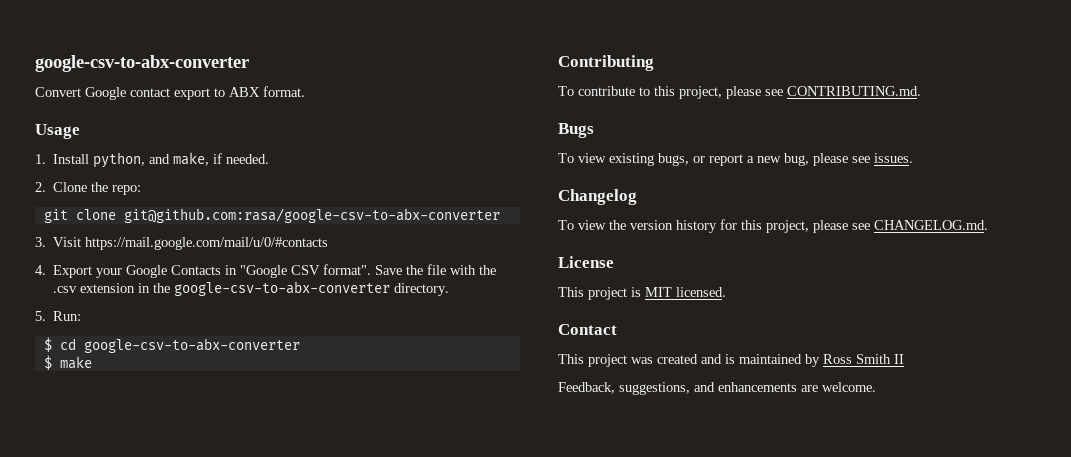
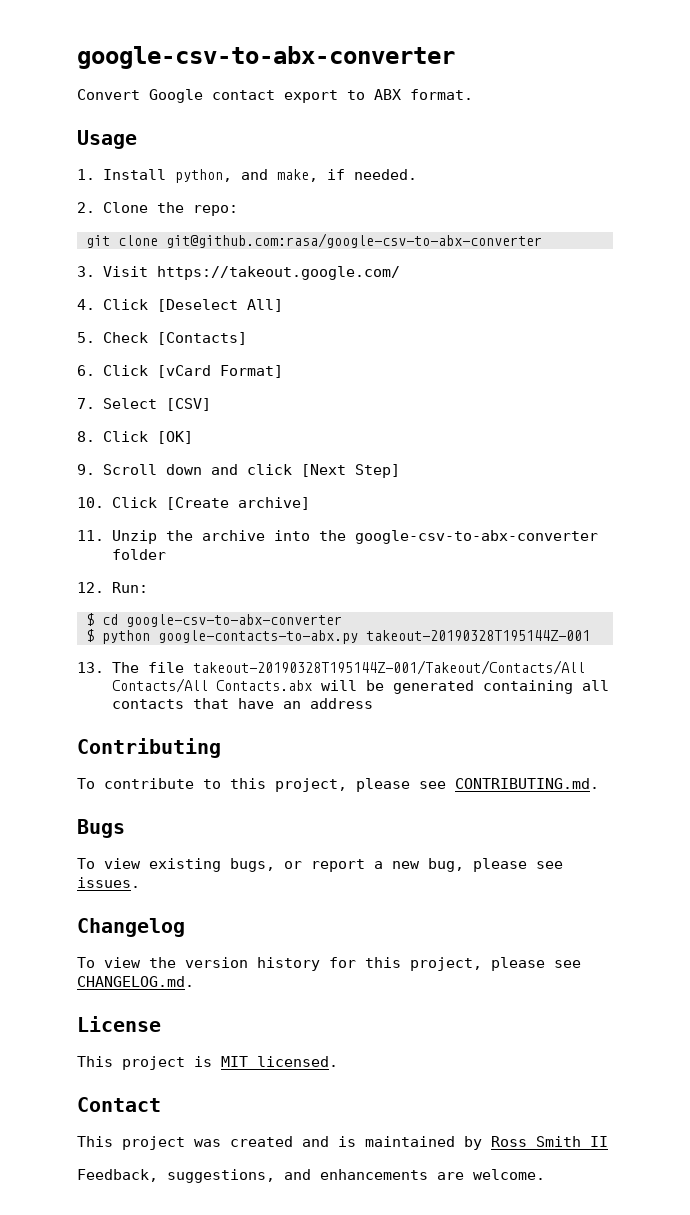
[85,237,329,250] https://mail.google.com/mail/u/0/#contacts -> [156,266,400,280] https://takeout.google.com/
[53,264,497,278] [53,281,450,296] [35,311,46,321] Export your Google Contacts in "Google CSV format". Save the file with the .csv extension in the google-csv-to-abx-converter directory. // 5. -> [102,299,283,312] [77,332,247,345] [77,365,283,378] [77,398,211,411] [77,431,193,444] [77,464,400,478] [77,497,310,510] [77,530,598,544] [111,549,166,560] [77,582,104,593] Click [Deselect All] // 5. Check [Contacts] // 6. Click [vCard Format] // 7. Select [CSV] // 8. Click [OK] // 9. Scroll down and click [Next Step] // 10. Click [Create archive] // 11. Unzip the archive into the google-csv-to-abx-converter folder // 12.
[59,356,92,369] make -> [102,630,590,644] [77,660,585,675] [111,678,609,694] [111,698,373,709] python google-contacts-to-abx.py takeout-20190328T195144Z-001 // 13. The file takeout-20190328T195144Z-001/Takeout/Contacts/All Contacts/All Contacts.abx will be generated containing all contacts that have an address

